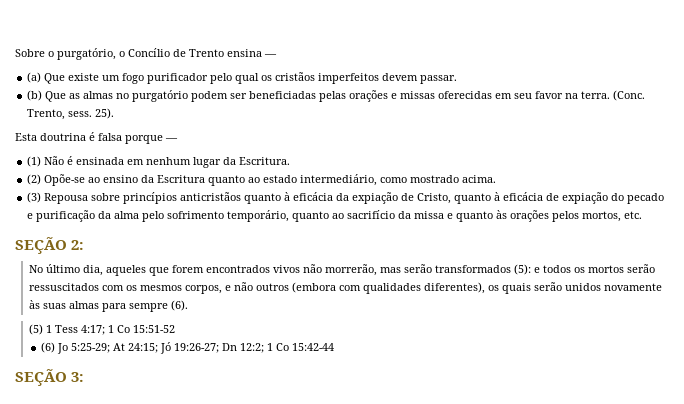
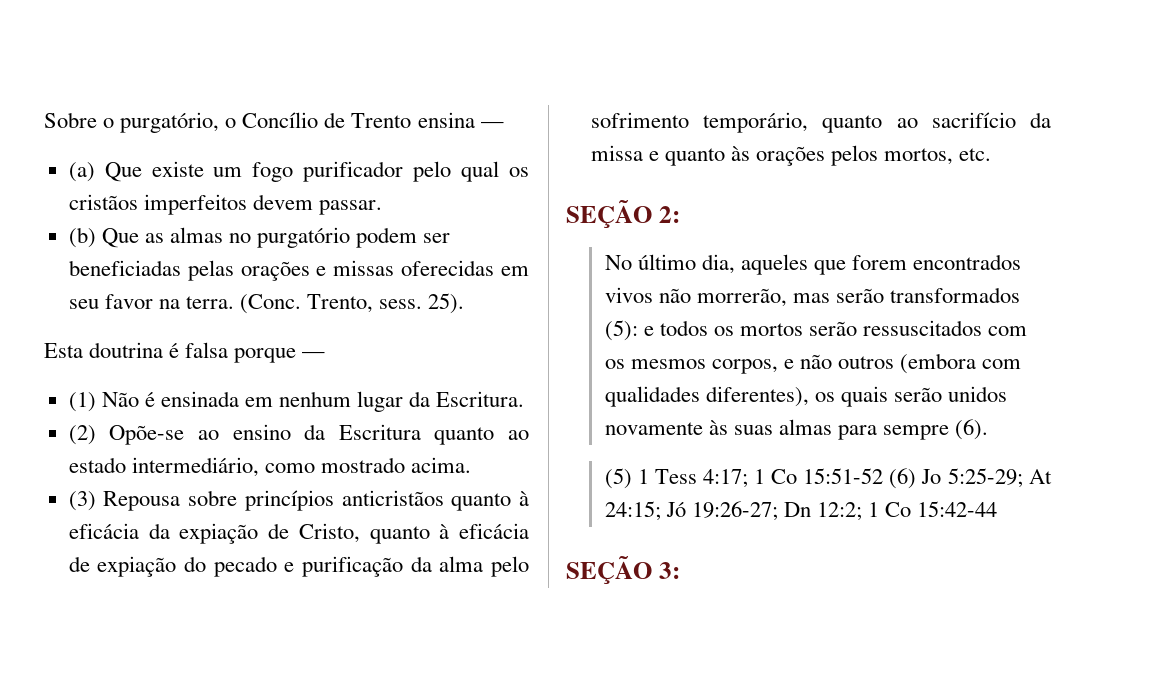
(175, 329) // -> (884, 476) none

